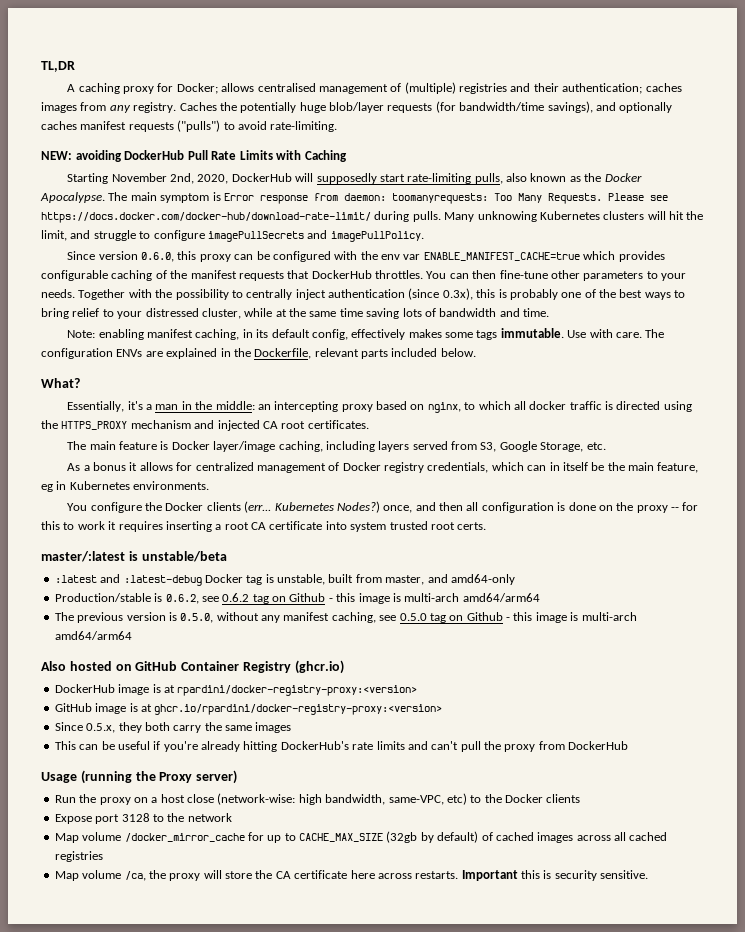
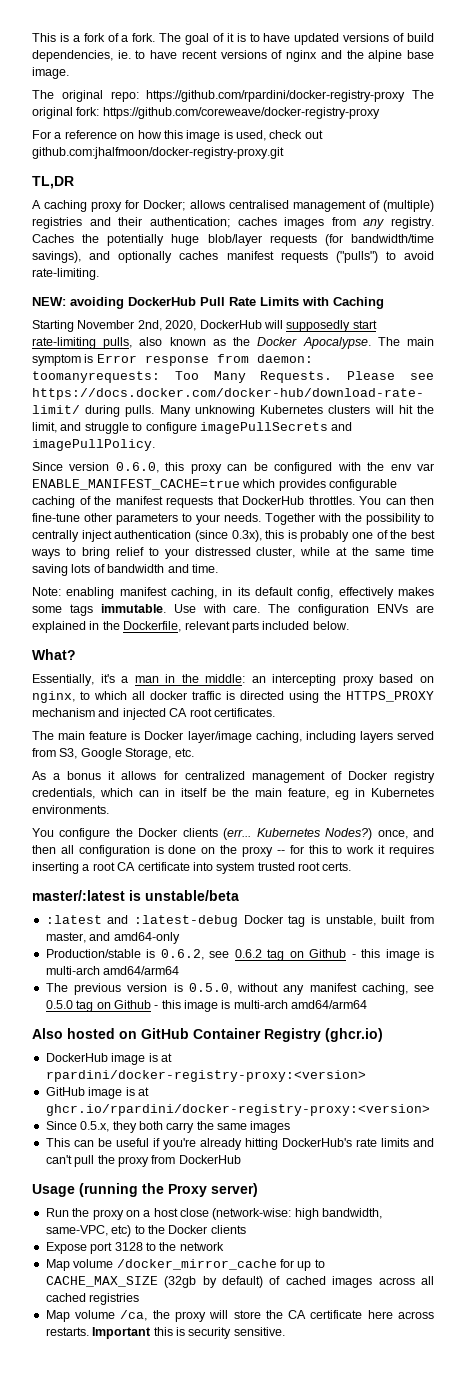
(41, 66) none -> [32,33,434,45] [32,50,435,62] [32,67,69,79] [32,90,434,102] [32,107,380,119] [32,130,323,142] [32,147,284,159] This is a fork of a fork. The goal of it is to have updated versions of build dependencies, ie. to have recent versions of nginx and the alpine base image. // The original repo: https://github.com/rpardini/docker-registry-proxy The original fork: https://github.com/coreweave/docker-registry-proxy // For a reference on how this image is used, check out github.com:jhalfmoon/docker-registry-proxy.git //

